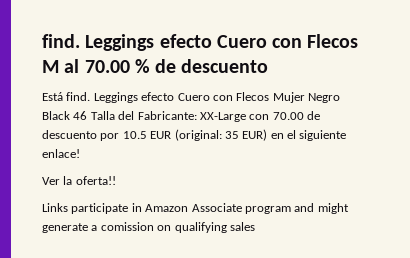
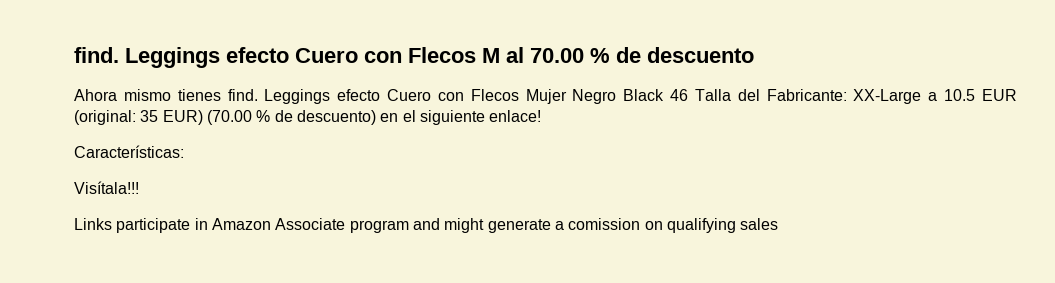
[42,92,63,101] Está -> [74,89,221,101] Ahora mismo tienes
[249,111,320,120] [42,130,120,141] con 70.00 de descuento por -> [928,92,938,101] a
(268, 135) none -> [206,110,376,125] (70.00 % de descuento)
[42,176,116,185] Ver la oferta!! -> [74,145,184,158] [74,181,139,194] Características: // Visítala!!!

